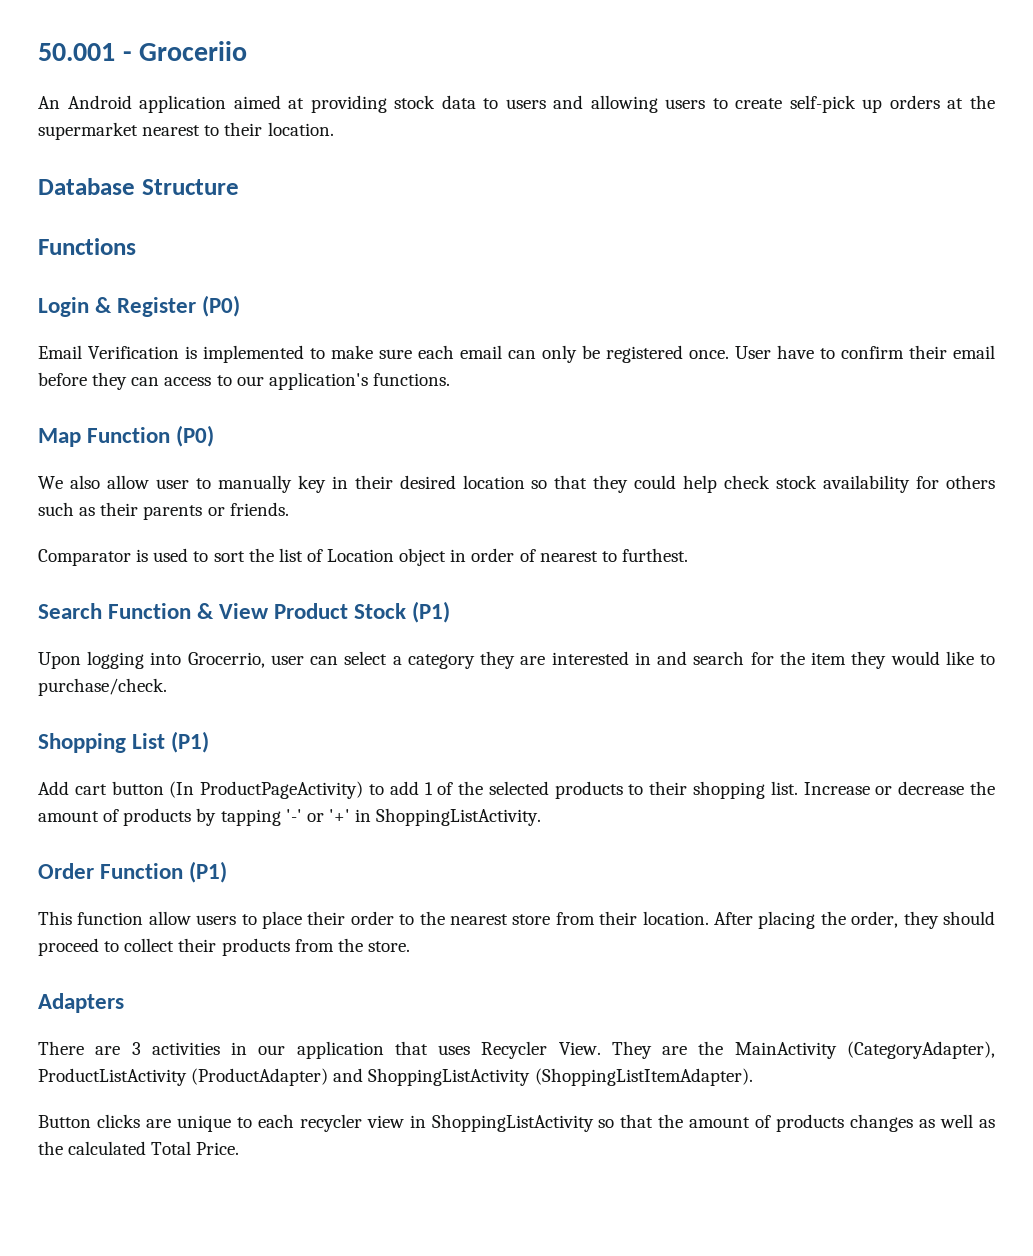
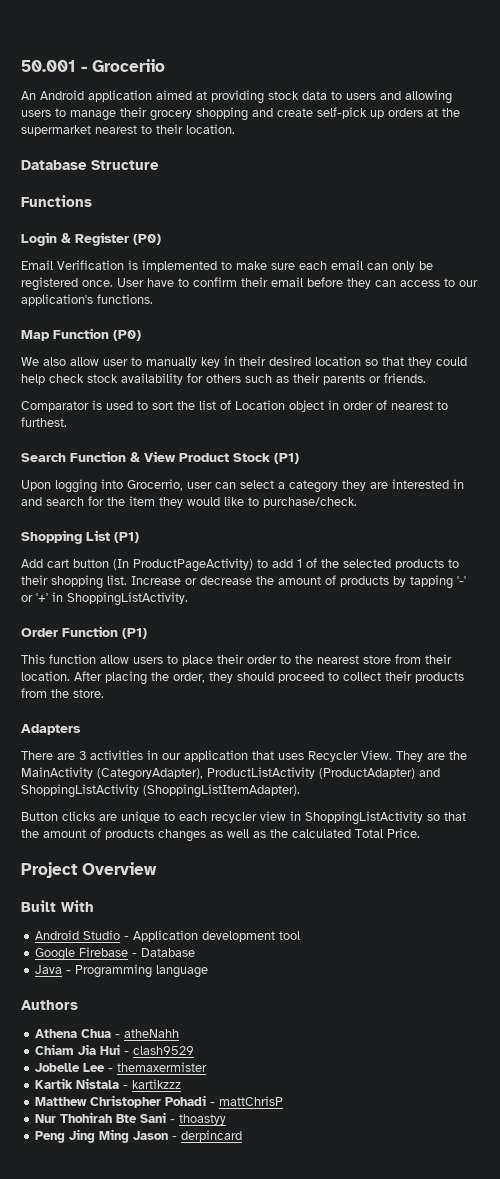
(728, 103) none -> [70,107,273,121] manage their grocery shopping and
(240, 1148) none -> [21,862,157,878] [21,900,94,912] [35,930,301,942] [35,947,196,961] [35,964,209,978] [21,1000,78,1010] [35,1029,180,1038] [35,1044,195,1055] [35,1062,208,1072] [35,1078,182,1089] [35,1095,284,1108] [35,1112,227,1125] [35,1129,243,1143] // Project Overview // Built With // Android Studio - Application development tool // Google Firebase - Database // Java - Programming language // Authors // Athena Chua - atheNahh // Chiam Jia Hui - clash9529 // Jobelle Lee - themaxermister // Kartik Nistala - kartikzzz // Matthew Christopher Pohadi - mattChrisP // Nur Thohirah Bte Sani - thoastyy // Peng Jing Ming Jason - derpincard

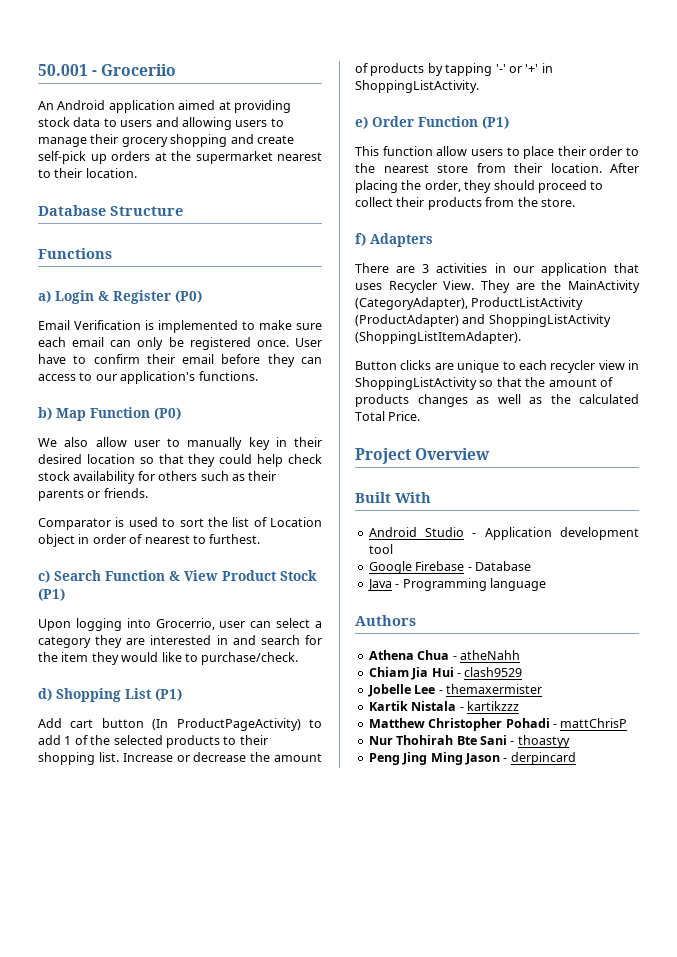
(92, 201) none -> [38,290,51,303] a)
(153, 299) none -> [38,407,52,420] b)
(67, 422) none -> [38,570,50,583] c)
(357, 502) none -> [38,688,52,701] d)
(188, 599) none -> [355,116,368,129] e)
(104, 693) none -> [355,233,366,246] f)

